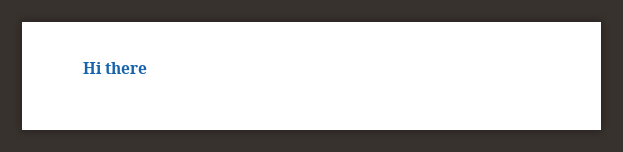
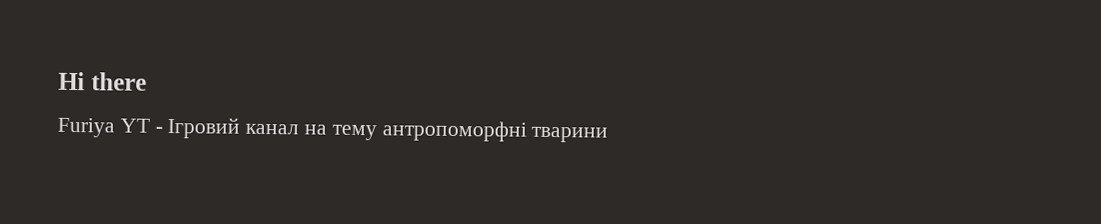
(148, 68) none -> [57,116,609,143] // Furiya YT - Ігровий канал на тему антропоморфні тварини

